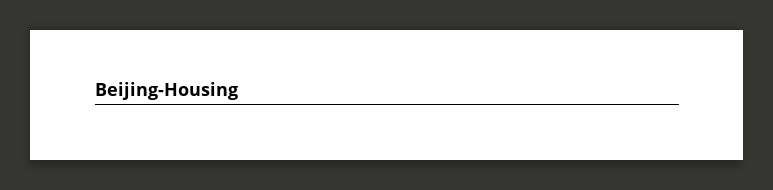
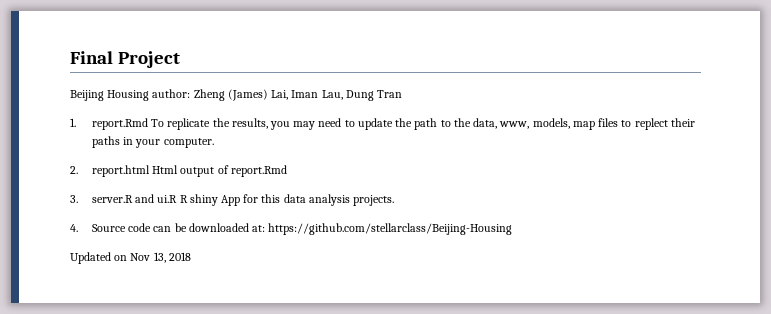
[95,82,238,100] Beijing-Housing -> [70,51,180,68] [70,89,403,101] [70,118,695,130] [91,136,214,148] [70,165,287,177] [70,194,395,206] [70,223,513,235] [70,252,191,264] Final Project // Beijing Housing author: Zheng (James) Lai, Iman Lau, Dung Tran // 1. report.Rmd To replicate the results, you may need to update the path to the data, www, models, map files to replect their paths in your computer. // 2. report.html Html output of report.Rmd // 3. server.R and ui.R R shiny App for this data analysis projects. // 4. Source code can be downloaded at: https://github.com/stellarclass/Beijing-Housing // Updated on Nov 13, 2018

